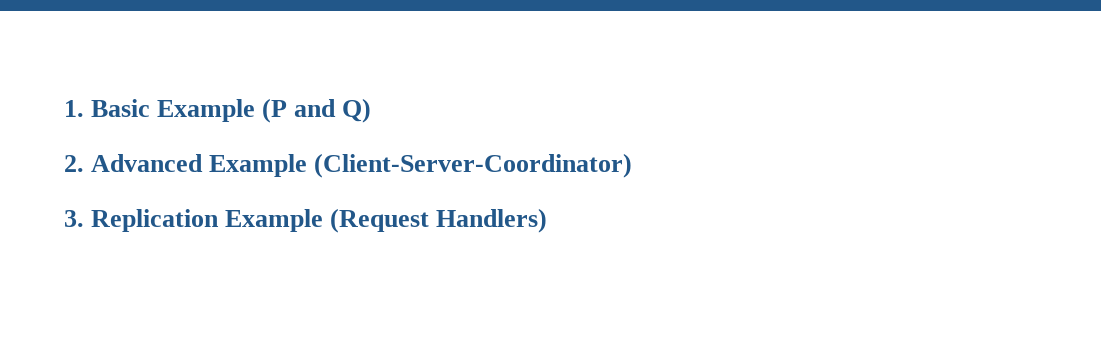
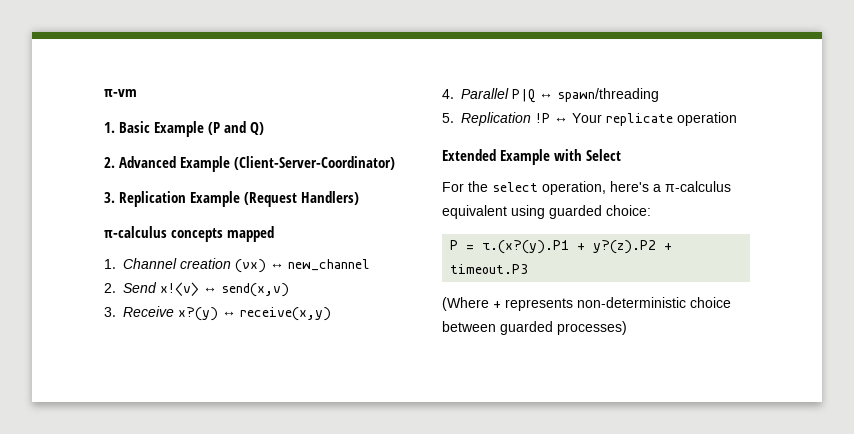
(64, 108) none -> [104,89,137,97] π-vm //
(548, 220) none -> [104,226,274,242] [104,258,370,273] [104,282,289,297] [104,306,331,321] [442,88,659,103] [442,112,737,126] [442,149,621,165] [442,181,731,195] [442,205,651,219] [450,240,673,254] [450,264,529,274] [442,297,731,311] [442,321,627,335] // π-calculus concepts mapped // 1. Channel creation (νx) ↔ new_channel // 2. Send x!⟨v⟩ ↔ send(x,v) // 3. Receive x?(y) ↔ receive(x,y) // 4. Parallel P|Q ↔ spawn/threading // 5. Replication !P ↔ Your replicate operation // Extended Example with Select // For the select operation, here's a π-calculus equivalent using guarded choice: // P = τ.(x?(y).P1 + y?(z).P2 + timeout.P3 // (Where + represents non-deterministic choice between guarded processes)

